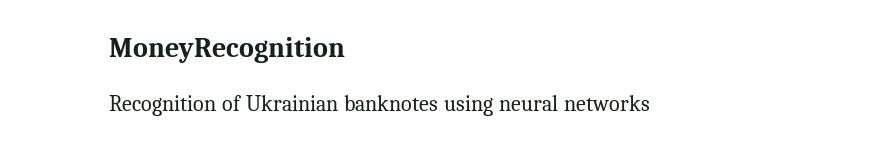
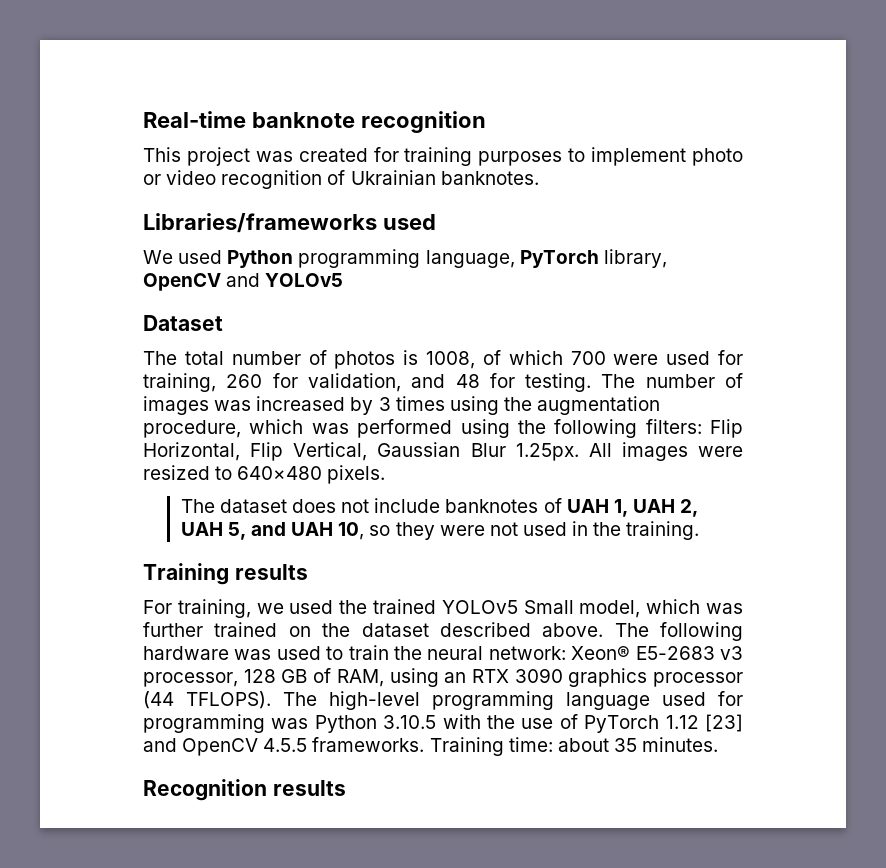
[109,37,345,63] [109,95,650,116] MoneyRecognition // Recognition of Ukrainian banknotes using neural networks -> [143,111,486,133] [143,147,744,166] [143,170,539,189] [143,213,436,233] [143,249,667,268] [143,273,344,291] [143,315,223,331] [143,350,743,369] [143,373,743,392] [143,396,661,415] [143,419,743,438] [143,442,743,461] [143,465,386,484] [180,498,699,517] [180,521,700,540] [143,563,308,585] [143,599,743,618] [143,622,743,641] [143,645,743,660] [143,668,743,687] [143,691,743,710] [143,714,743,733] [143,737,719,756] [143,779,346,801] Real-time banknote recognition // This project was created for training purposes to implement photo or video recognition of Ukrainian banknotes. // Libraries/frameworks used // We used Python programming language, PyTorch library, OpenCV and YOLOv5 // Dataset // The total number of photos is 1008, of which 700 were used for training, 260 for validation, and 48 for testing. The number of images was increased by 3 times using the augmentation procedure, which was performed using the following filters: Flip Horizontal, Flip Vertical, Gaussian Blur 1.25px. All images were resized to 640×480 pixels. // The dataset does not include banknotes of UAH 1, UAH 2, UAH 5, and UAH 10, so they were not used in the training. // Training results // For training, we used the trained YOLOv5 Small model, which was further trained on the dataset described above. The following hardware was used to train the neural network: Xeon® E5-2683 v3 processor, 128 GB of RAM, using an RTX 3090 graphics processor (44 TFLOPS). The high-level programming language used for programming was Python 3.10.5 with the use of PyTorch 1.12 [23] and OpenCV 4.5.5 frameworks. Training time: about 35 minutes. // Recognition results

